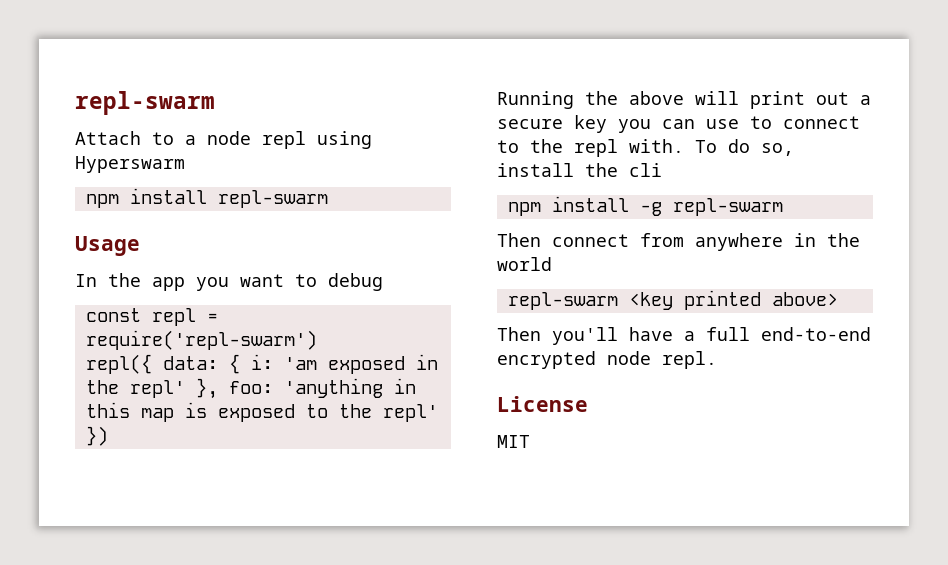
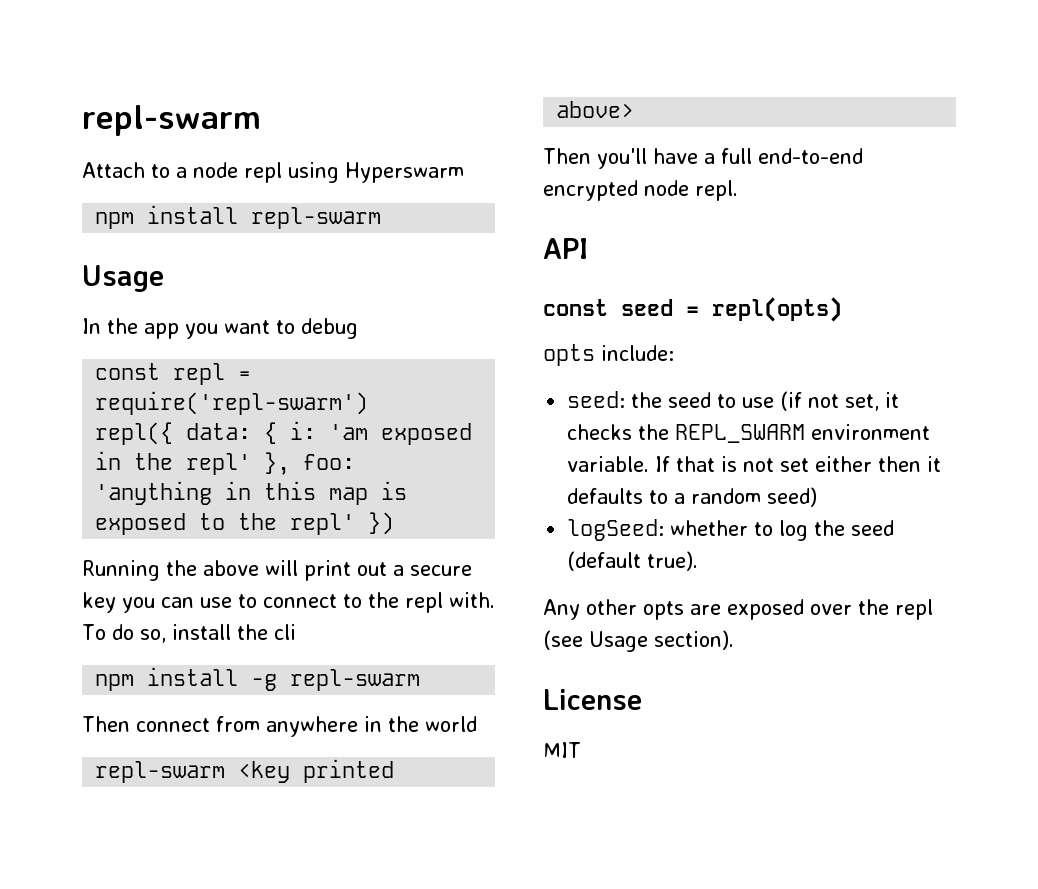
(717, 360) none -> [543,238,588,259] [543,297,842,322] [543,344,674,366] [567,391,900,411] [567,424,931,443] [567,456,942,472] [567,487,818,507] [567,519,895,541] [567,551,699,571] [543,599,933,620] [543,630,734,652] // API // const seed = repl(opts) // opts include: // seed: the seed to use (if not set, it checks the REPL_SWARM environment variable. If that is not set either then it defaults to a random seed) // logSeed: whether to log the seed (default true). // Any other opts are exposed over the repl (see Usage section).

